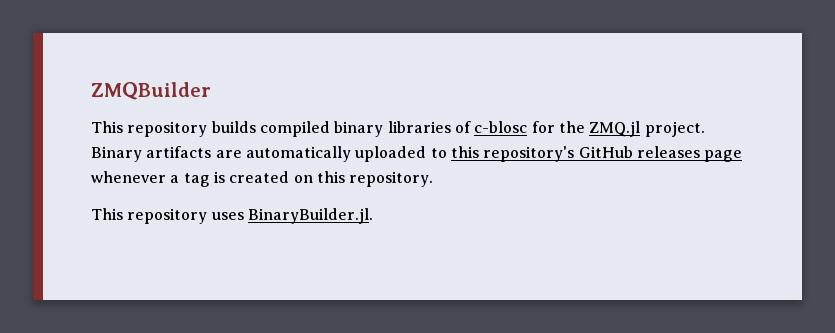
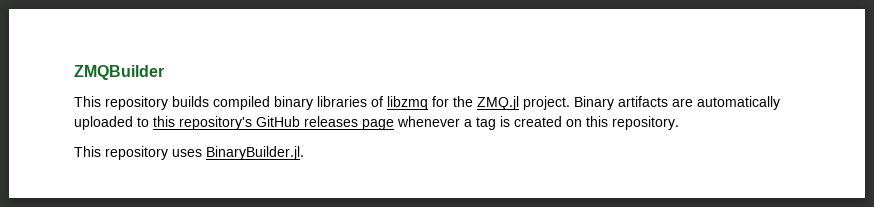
[474,121,528,133] c-blosc -> [387,96,428,110] libzmq

